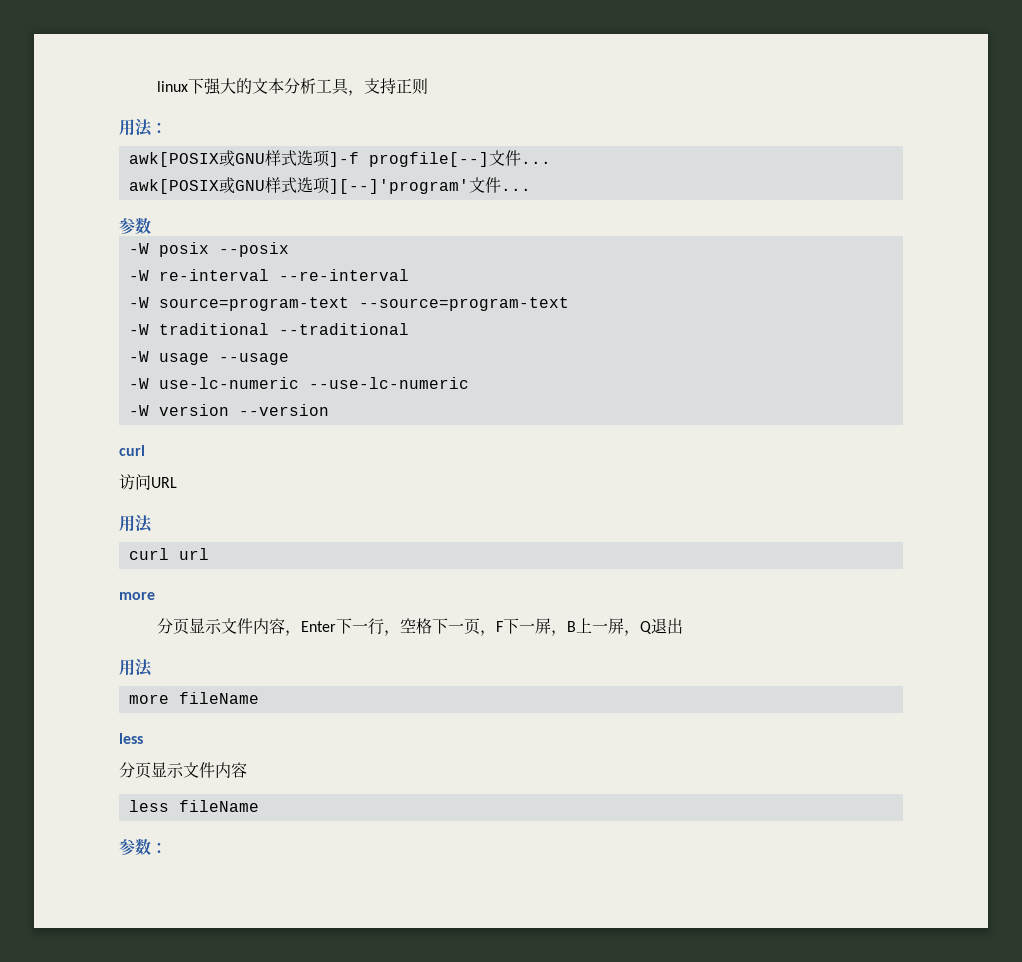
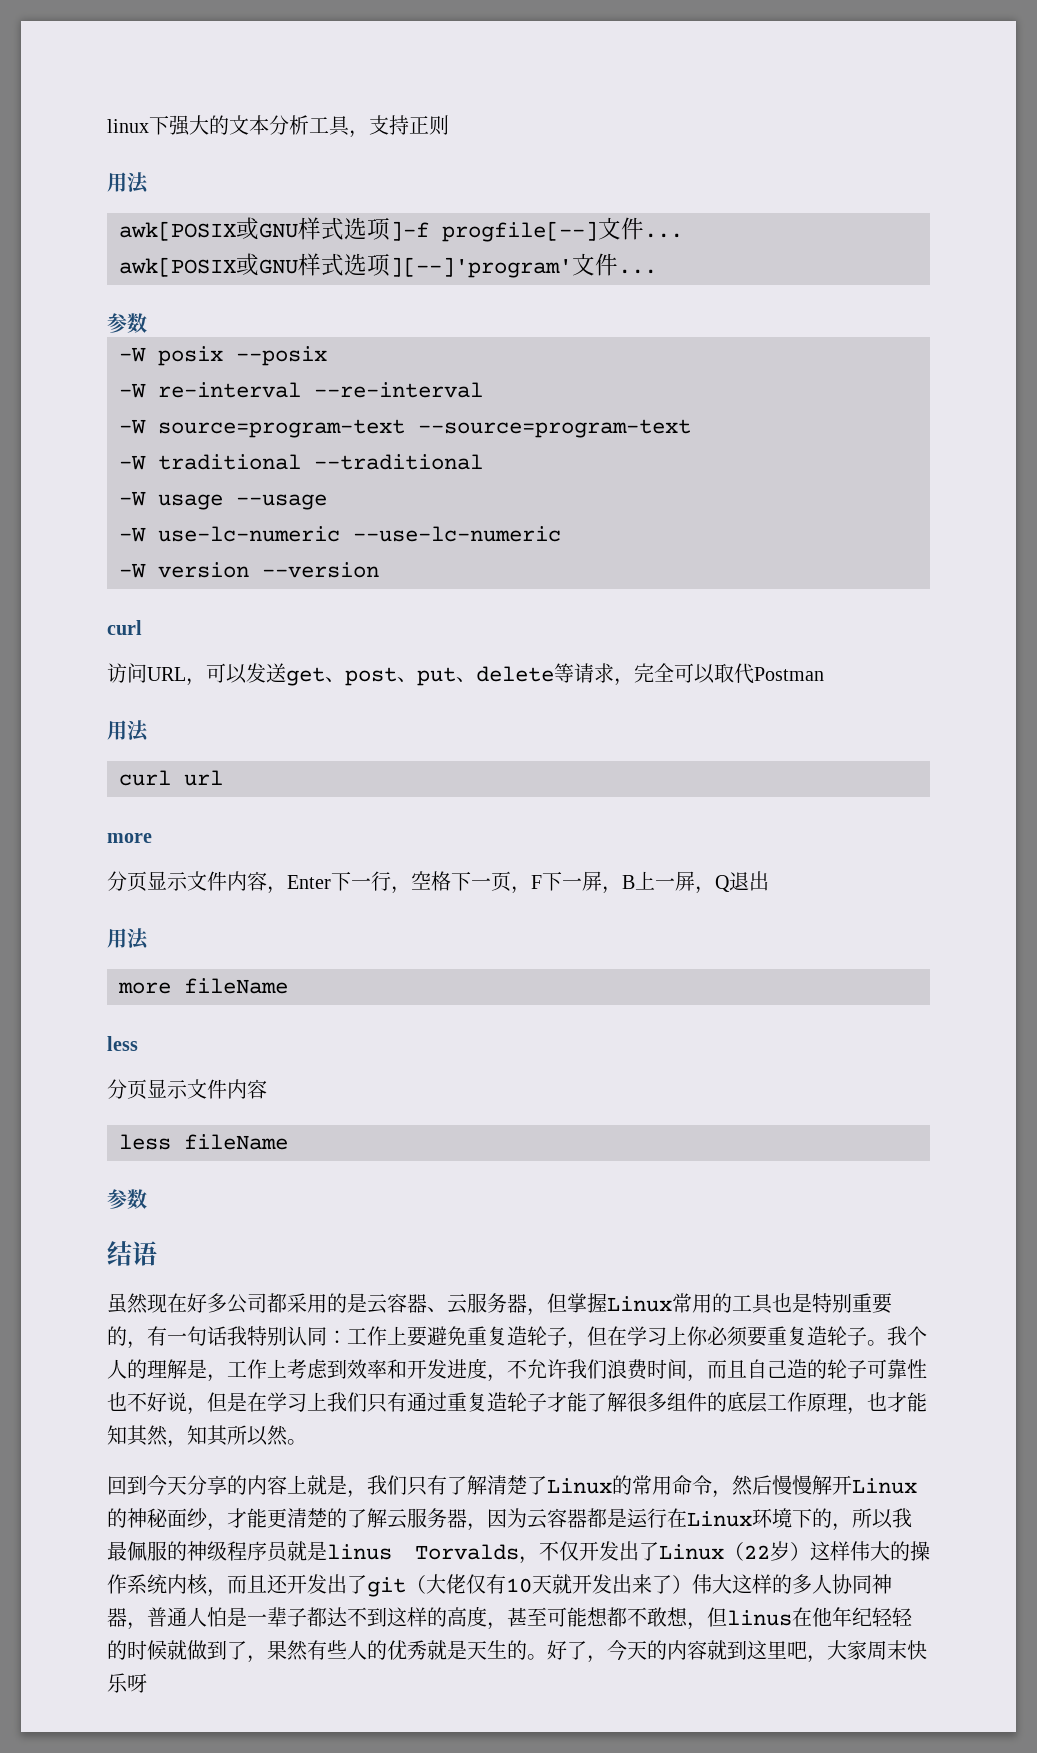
[151,122,167,133] ： -> (149, 183) none
(177, 482) none -> [186,663,824,686] ，可以发送get、post、put、delete等请求，完全可以取代Postman
[151,842,167,853] ： -> [107,1241,157,1266] [107,1293,892,1316] [107,1326,927,1349] [107,1358,927,1382] [107,1392,927,1415] [107,1425,307,1448] [107,1475,917,1498] [107,1508,912,1531] [107,1541,930,1564] [107,1574,892,1597] [107,1606,913,1630] [107,1640,927,1663] [107,1673,147,1693] // 结语 // 虽然现在好多公司都采用的是云容器、云服务器，但掌握Linux常用的工具也是特别重要的，有一句话我特别认同：工作上要避免重复造轮子，但在学习上你必须要重复造轮子。我个人的理解是，工作上考虑到效率和开发进度，不允许我们浪费时间，而且自己造的轮子可靠性也不好说，但是在学习上我们只有通过重复造轮子才能了解很多组件的底层工作原理，也才能知其然，知其所以然。 // 回到今天分享的内容上就是，我们只有了解清楚了Linux的常用命令，然后慢慢解开Linux的神秘面纱，才能更清楚的了解云服务器，因为云容器都是运行在Linux环境下的，所以我最佩服的神级程序员就是linus Torvalds，不仅开发出了Linux（22岁）这样伟大的操作系统内核，而且还开发出了git（大佬仅有10天就开发出来了）伟大这样的多人协同神器，普通人怕是一辈子都达不到这样的高度，甚至可能想都不敢想，但linus在他年纪轻轻的时候就做到了，果然有些人的优秀就是天生的。好了，今天的内容就到这里吧，大家周末快乐呀

